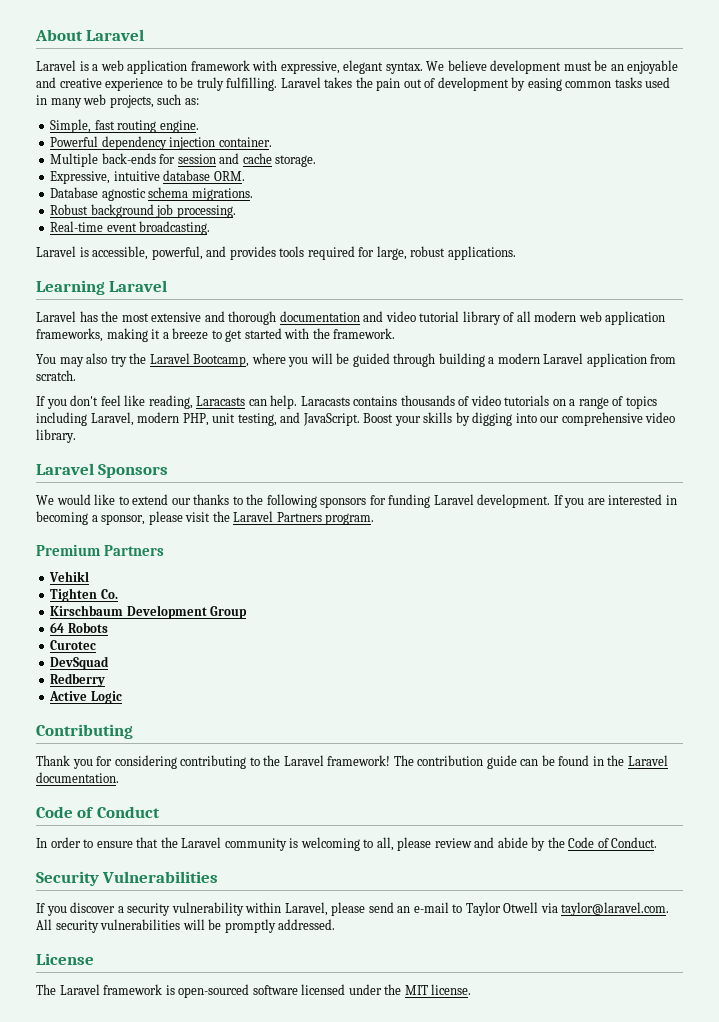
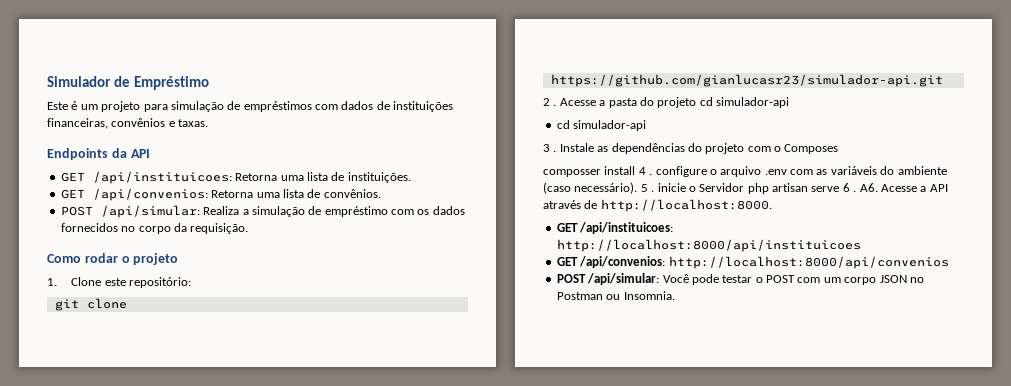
[35,29,145,41] [36,60,679,74] [36,77,671,91] [36,94,199,108] [50,119,199,133] [50,136,272,150] [50,153,317,167] [50,170,245,184] [50,187,253,201] [50,204,236,218] [50,221,211,235] [36,246,516,260] [36,280,168,295] [36,311,666,325] [36,328,396,342] [36,353,677,367] [36,370,76,381] [36,395,657,409] [36,412,676,426] [36,429,76,443] [36,463,169,478] [36,494,677,508] [36,511,375,525] [36,544,164,556] [49,571,90,582] [50,588,118,602] [50,605,248,619] [50,622,108,633] [50,640,97,650] [50,656,110,670] [50,673,106,687] [49,691,122,704] [36,724,133,739] [36,755,668,769] [36,772,119,783] [36,806,160,818] [36,837,658,851] [36,871,219,886] [36,902,670,916] [36,919,336,933] [36,953,94,965] [36,984,472,998] About Laravel // Laravel is a web application framework with expressive, elegant syntax. We believe development must be an enjoyable and creative experience to be truly fulfilling. Laravel takes the pain out of development by easing common tasks used in many web projects, such as: // Simple, fast routing engine. // Powerful dependency injection container. // Multiple back-ends for session and cache storage. // Expressive, intuitive database ORM. // Database agnostic schema migrations. // Robust background job processing. // Real-time event broadcasting. // Laravel is accessible, powerful, and provides tools required for large, robust applications. // Learning Laravel // Laravel has the most extensive and thorough documentation and video tutorial library of all modern web application frameworks, making it a breeze to get started with the framework. // You may also try the Laravel Bootcamp, where you will be guided through building a modern Laravel application from scratch. // If you don't feel like reading, Laracasts can help. Laracasts contains thousands of video tutorials on a range of topics including Laravel, modern PHP, unit testing, and JavaScript. Boost your skills by digging into our comprehensive video library. // Laravel Sponsors // We would like to extend our thanks to the following sponsors for funding Laravel development. If you are interested in becoming a sponsor, please visit the Laravel Partners program. // Premium Partners // Vehikl // Tighten Co. // Kirschbaum Development Group // 64 Robots // Curotec // DevSquad // Redberry // Active Logic // Contributing // Thank you for considering contributing to the Laravel framework! The contribution guide can be found in the Laravel documentation. // Code of Conduct // In order to ensure that the Laravel community is welcoming to all, please review and abide by the Code of Conduct. // Security Vulnerabilities // If you discover a security vulnerability within Laravel, please send an e-mail to Taylor Otwell via taylor@laravel.com. All security vulnerabilities will be promptly addressed. // License // The Laravel framework is open-sourced software licensed under the MIT license. -> [47,76,209,90] [47,101,454,112] [47,118,209,129] [47,148,150,160] [60,171,411,184] [60,188,381,201] [60,205,465,218] [60,223,249,234] [47,253,179,265] [47,277,192,288] [54,298,127,311] [550,74,943,87] [543,97,789,108] [556,120,647,131] [543,143,839,154] [543,166,947,177] [543,182,948,194] [543,199,772,212] [556,222,674,234] [556,239,861,252] [556,256,949,269] [556,273,924,285] [556,291,675,300] Simulador de Empréstimo // Este é um projeto para simulação de empréstimos com dados de instituições financeiras, convênios e taxas. // Endpoints da API // GET /api/instituicoes: Retorna uma lista de instituições. // GET /api/convenios: Retorna uma lista de convênios. // POST /api/simular: Realiza a simulação de empréstimo com os dados fornecidos no corpo da requisição. // Como rodar o projeto // 1. Clone este repositório: // git clone https://github.com/gianlucasr23/simulador-api.git // 2 . Acesse a pasta do projeto cd simulador-api // cd simulador-api // 3 . Instale as dependências do projeto com o Composes // composser install 4 . configure o arquivo .env com as variáveis do ambiente (caso necessário). 5 . inicie o Servidor php artisan serve 6 . A6. Acesse a API através de http://localhost:8000. // GET /api/instituicoes: http://localhost:8000/api/instituicoes // GET /api/convenios: http://localhost:8000/api/convenios // POST /api/simular: Você pode testar o POST com um corpo JSON no Postman ou Insomnia.

